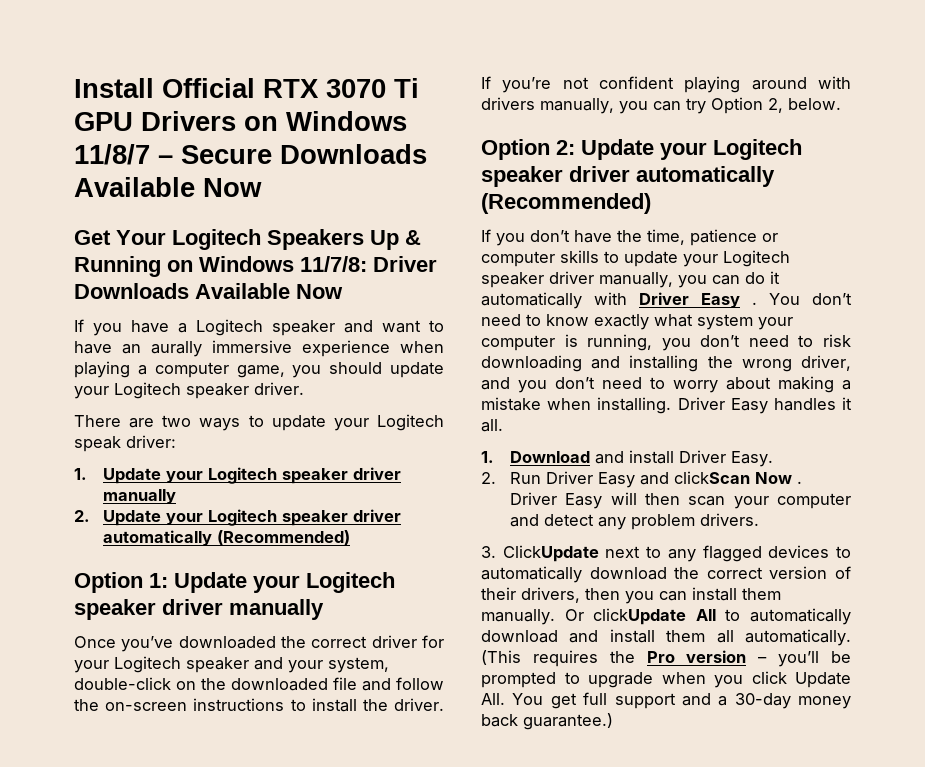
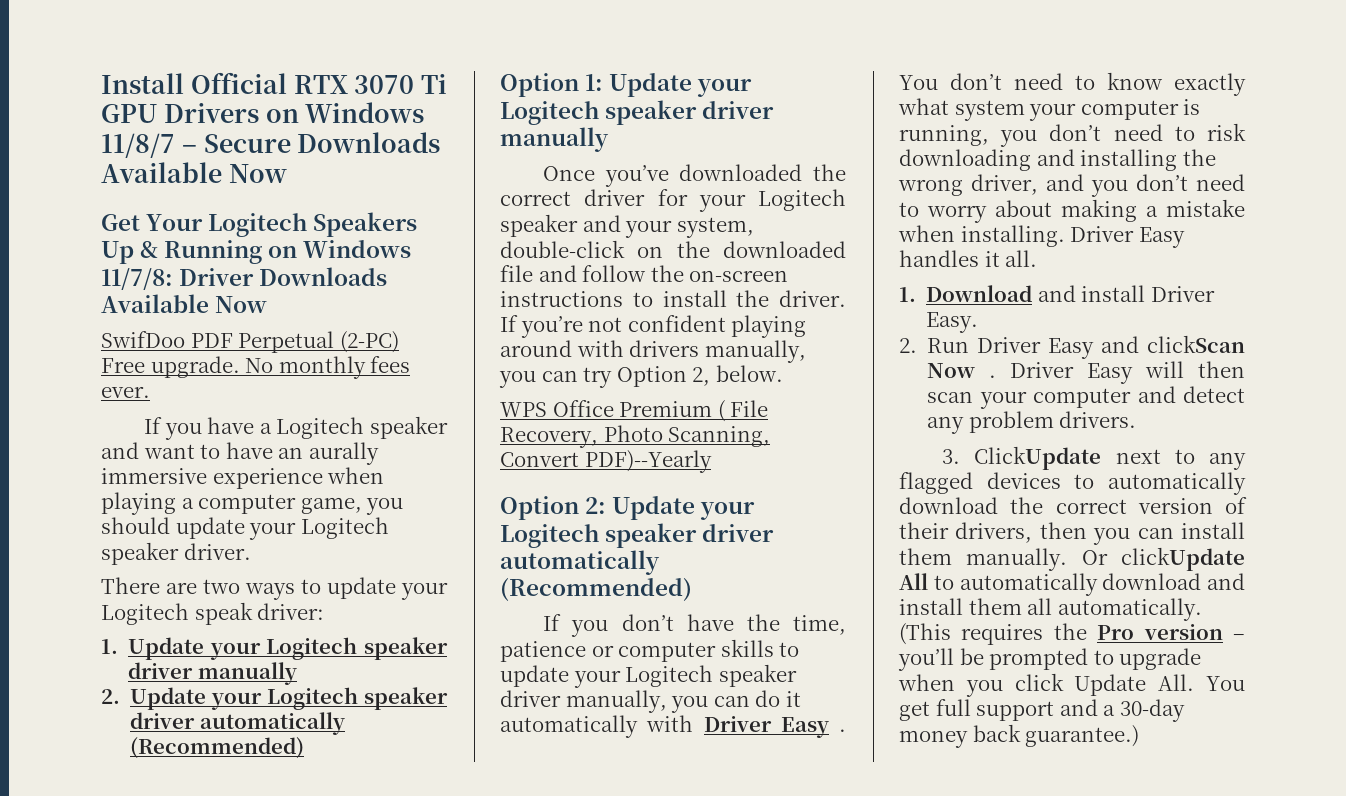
(343, 291) none -> [101,331,399,353] [101,356,411,379] [101,386,150,398] // SwifDoo PDF Perpetual (2-PC) Free upgrade. No monthly fees ever.
(841, 104) none -> [500,400,769,422] [500,425,771,448] [500,450,712,473] // WPS Office Premium ( File Recovery, Photo Scanning, Convert PDF)--Yearly

